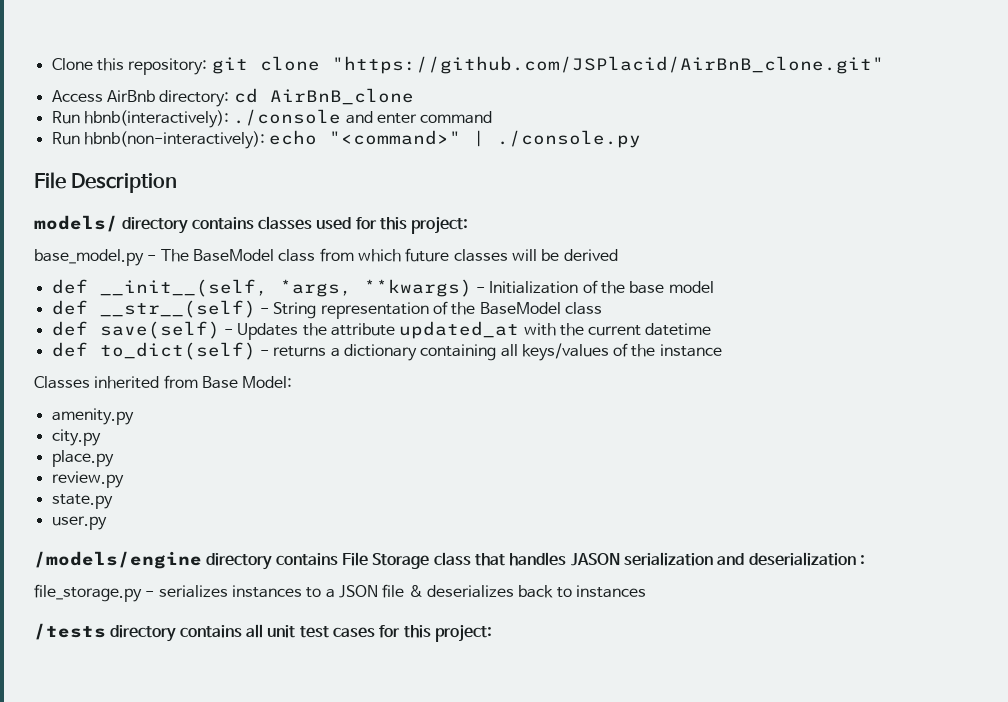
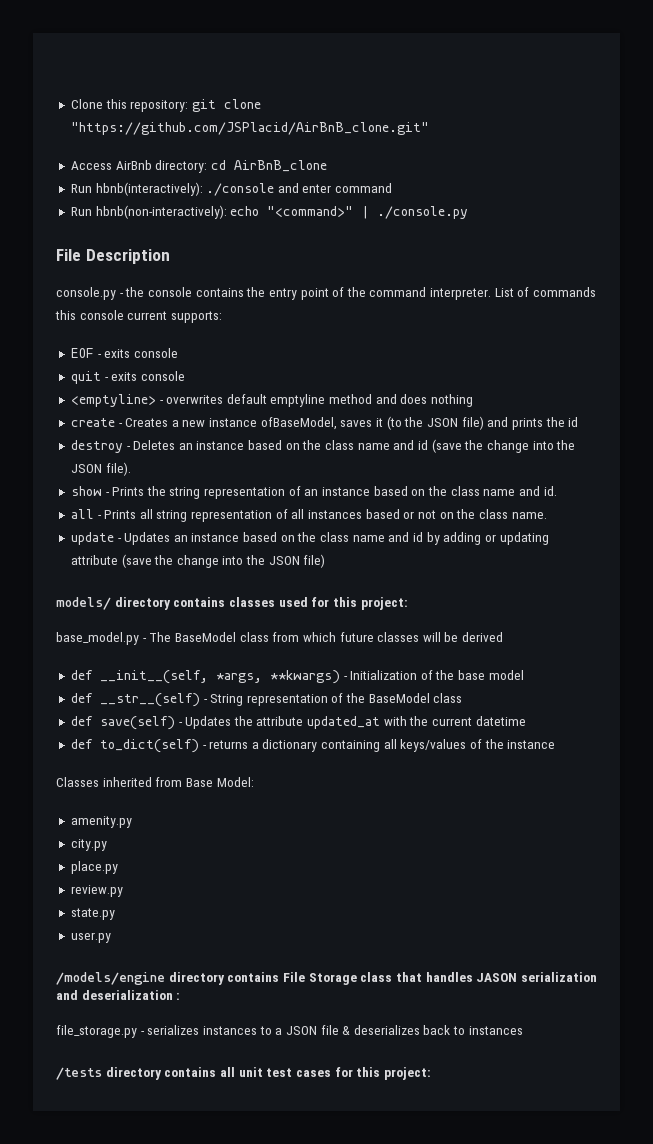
(178, 183) none -> [56,287,597,300] [55,310,222,323] [70,348,178,358] [70,371,185,384] [70,394,474,407] [70,416,579,430] [70,439,576,453] [70,462,131,476] [70,486,557,499] [70,509,547,522] [70,532,549,545] [70,554,326,568] // console.py - the console contains the entry point of the command interpreter. List of commands this console current supports: // EOF - exits console // quit - exits console // <emptyline> - overwrites default emptyline method and does nothing // create - Creates a new instance ofBaseModel, saves it (to the JSON file) and prints the id // destroy - Deletes an instance based on the class name and id (save the change into the JSON file). // show - Prints the string representation of an instance based on the class name and id. // all - Prints all string representation of all instances based or not on the class name. // update - Updates an instance based on the class name and id by adding or updating attribute (save the change into the JSON file)

